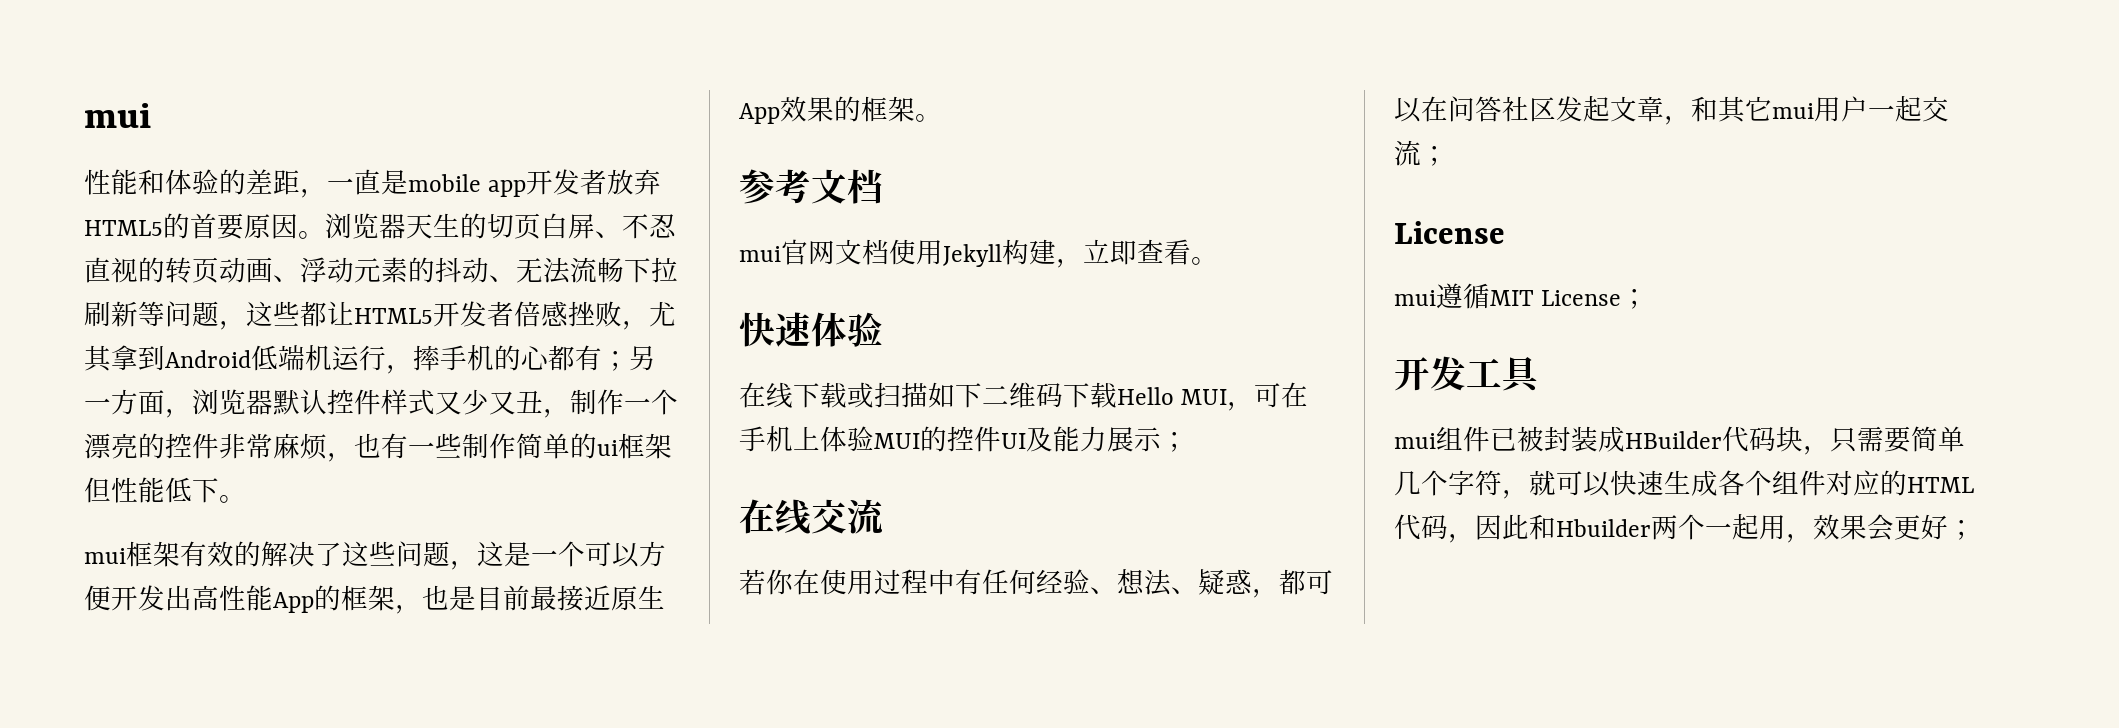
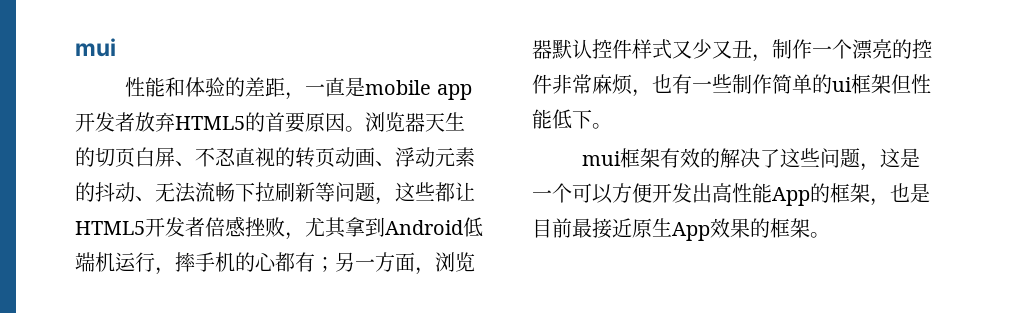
[739,169,883,204] [739,239,1218,268] [739,312,883,347] [739,382,1309,411] [739,426,1188,452] [739,499,884,535] [739,569,1333,598] [1394,96,1949,125] [1394,140,1448,166] [1394,221,1505,244] [1394,283,1649,309] [1394,356,1542,393] [1394,426,1965,455] [1394,470,1974,499] [1394,514,1975,543] // 参考文档 // mui官网文档使用Jekyll构建，立即查看。 // 快速体验 // 在线下载或扫描如下二维码下载Hello MUI，可在手机上体验MUI的控件UI及能力展示； // 在线交流 // 若你在使用过程中有任何经验、想法、疑惑，都可以在问答社区发起文章，和其它mui用户一起交流； // License // mui遵循MIT License； // 开发工具 // mui组件已被封装成HBuilder代码块，只需要简单几个字符，就可以快速生成各个组件对应的HTML代码，因此和Hbuilder两个一起用，效果会更好； -> (830, 235) none

